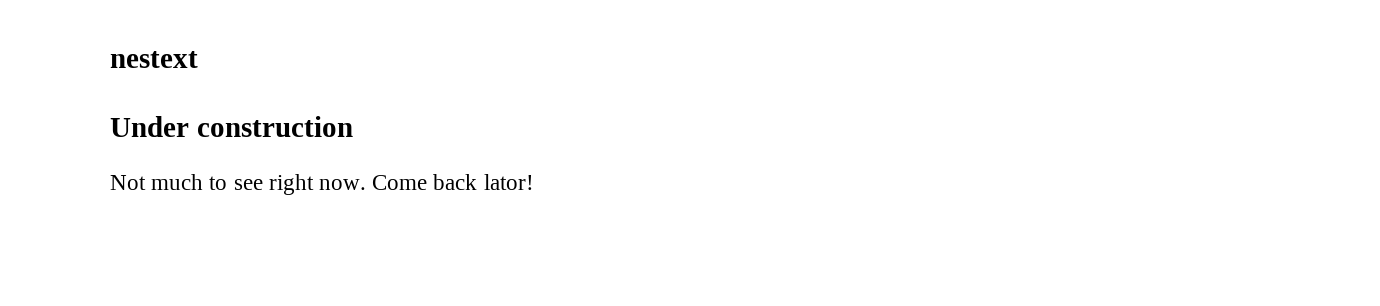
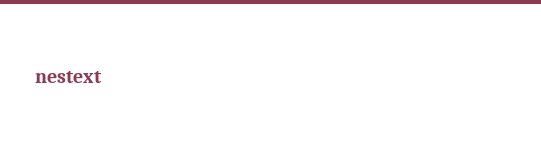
[110,116,353,137] [110,174,534,195] // Under construction // Not much to see right now. Come back lator! -> (102, 77) none

